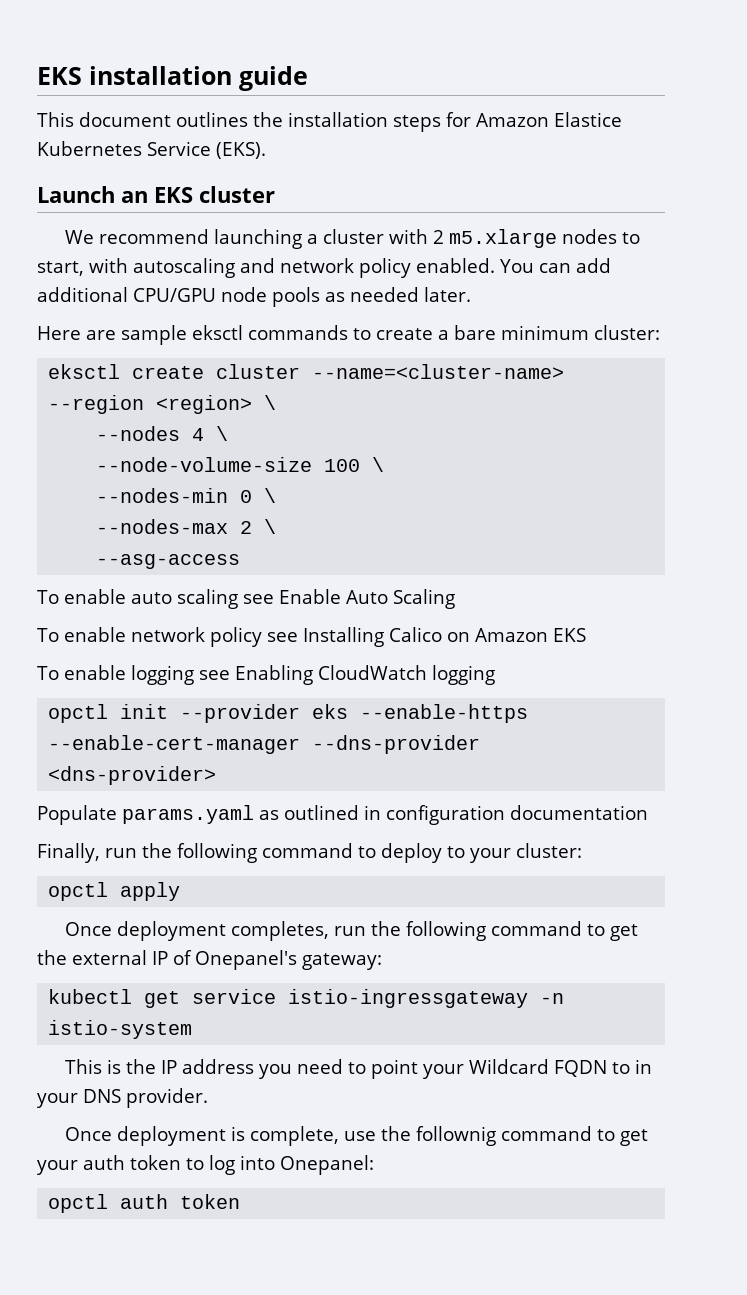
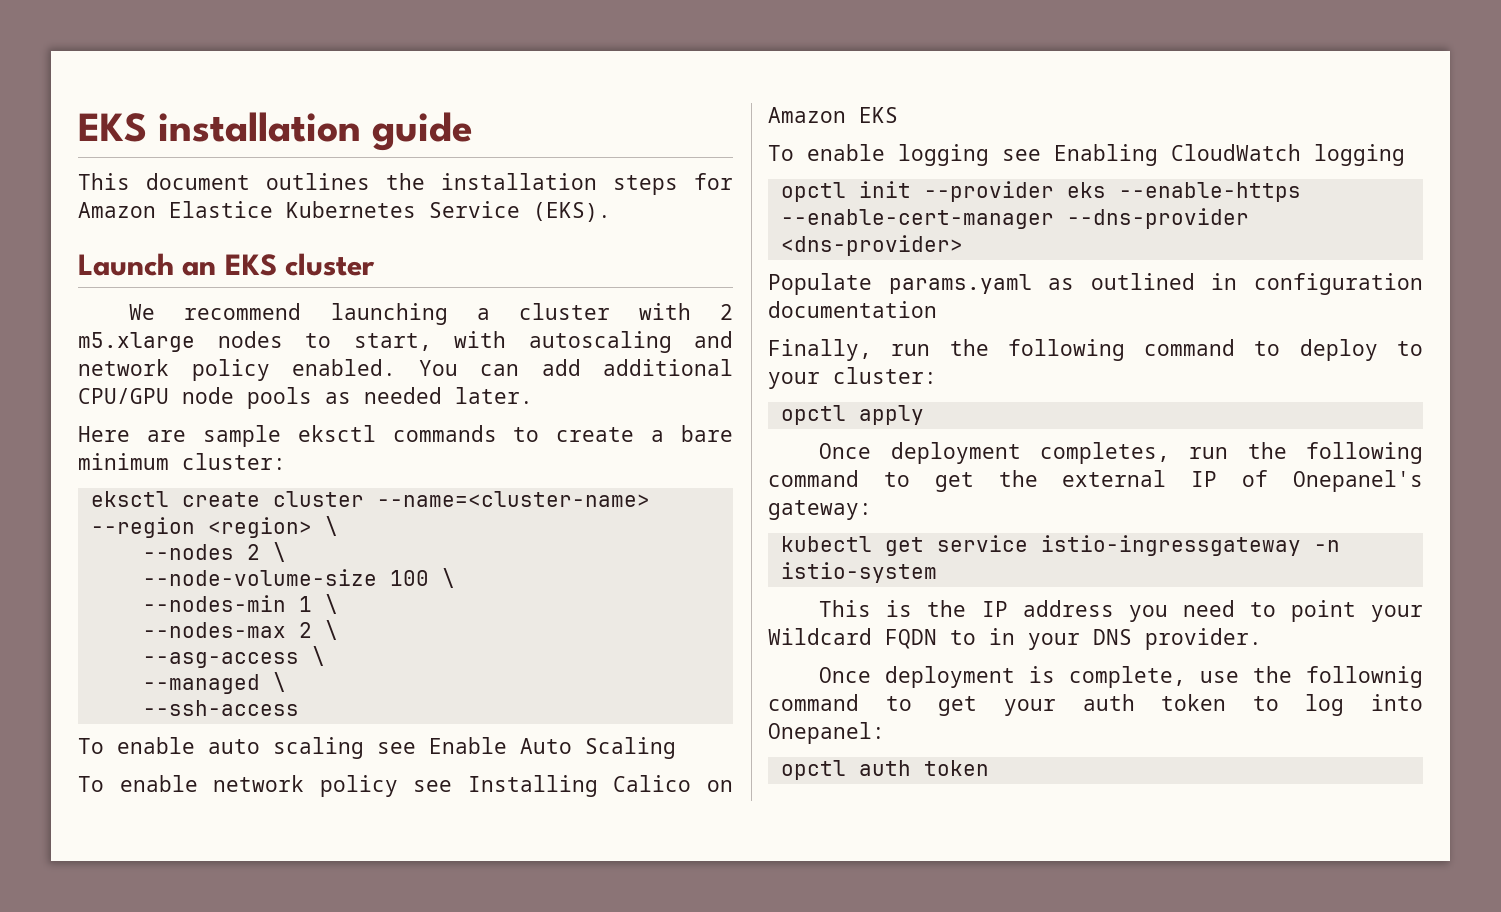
[192,428,205,441] 4 -> [246,544,260,560] 2
[240,490,253,503] 0 -> [298,596,312,612] 1
(241, 561) none -> [311,646,325,666] [142,672,286,694] [142,700,299,716] \ // --managed \ // --ssh-access

